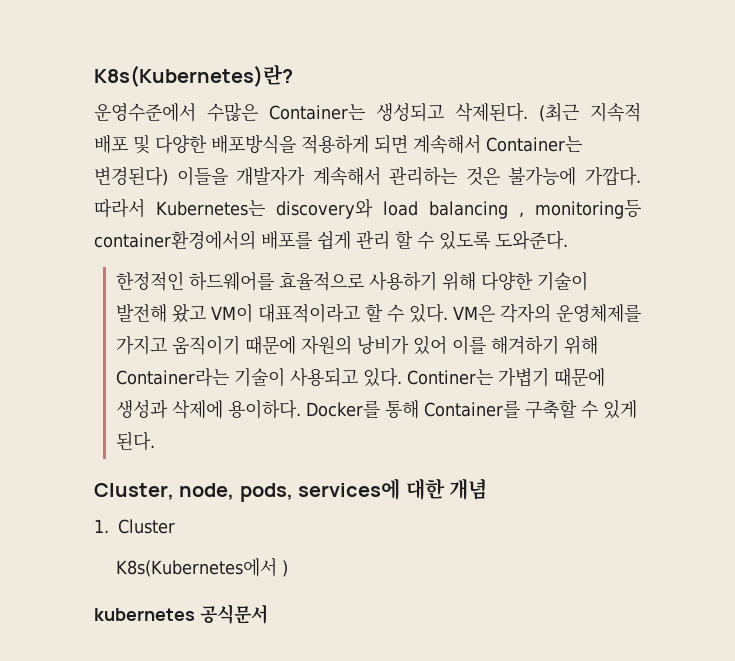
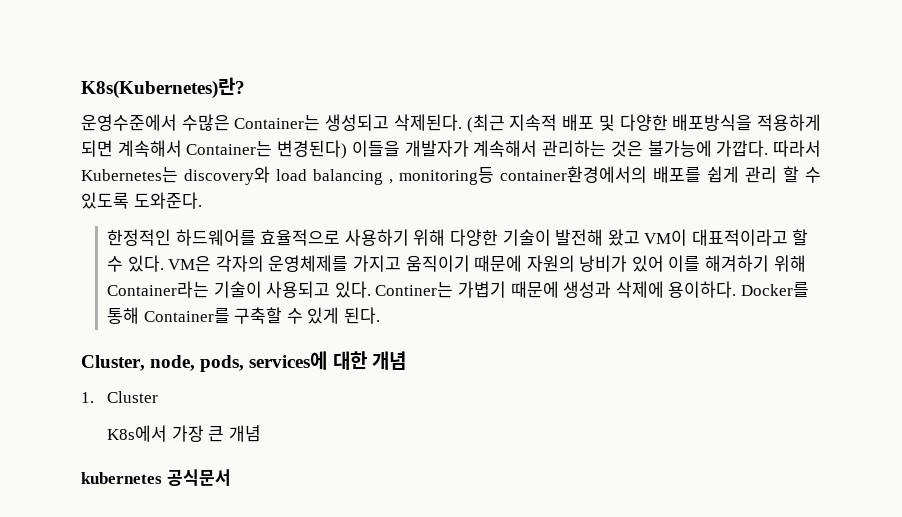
[115,558,288,577] K8s(Kubernetes에서 ) -> [106,425,261,442] K8s에서 가장 큰 개념

